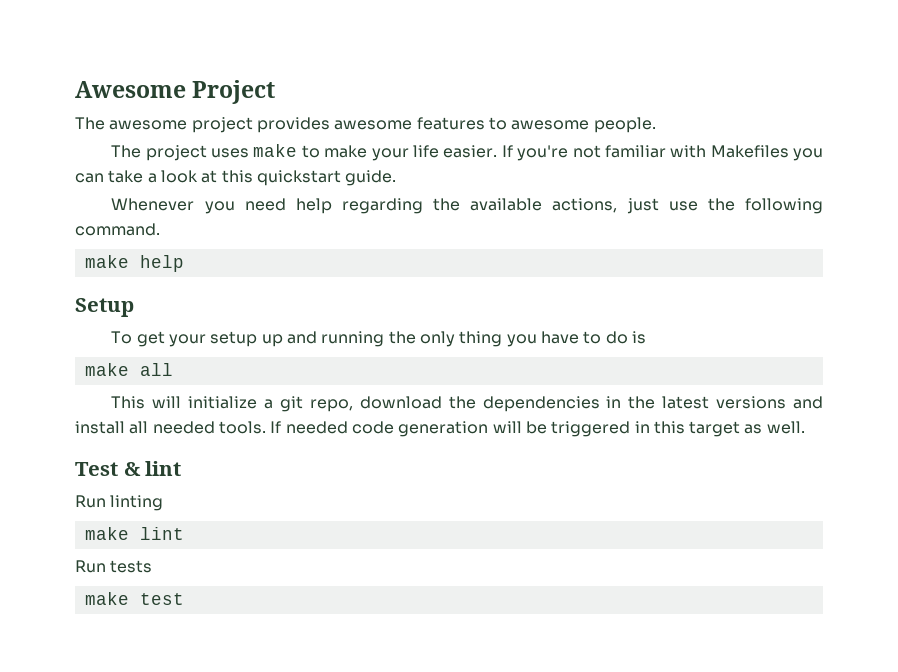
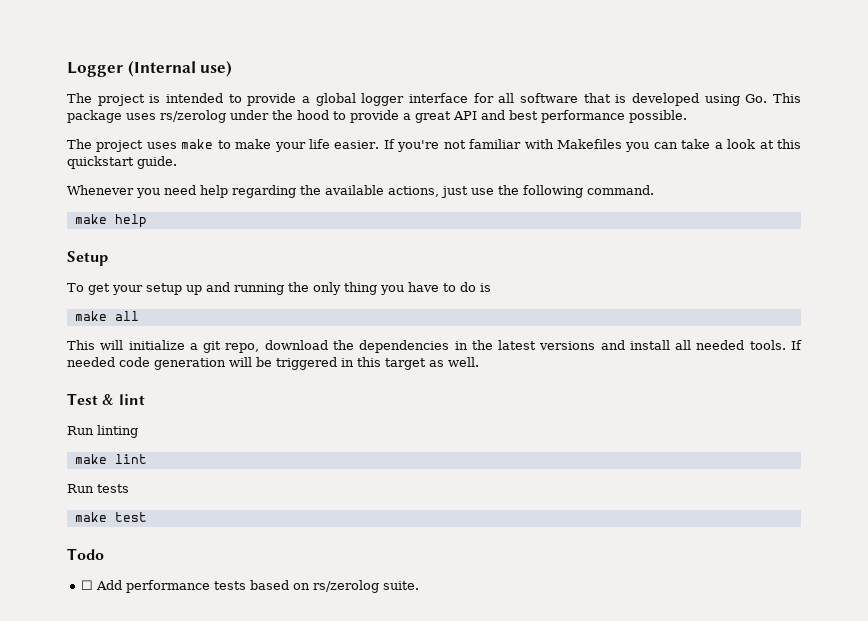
[75,80,276,104] [75,117,656,133] Awesome Project // The awesome project provides awesome features to awesome people. -> [67,60,233,77] [67,93,801,106] [67,110,687,123] Logger (Internal use) // The project is intended to provide a global logger interface for all software that is developed using Go. This package uses rs/zerolog under the hood to provide a great API and best performance possible.
(184, 599) none -> [67,548,104,560] [81,580,420,593] // Todo // ☐ Add performance tests based on rs/zerolog suite.

